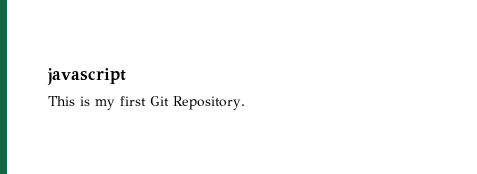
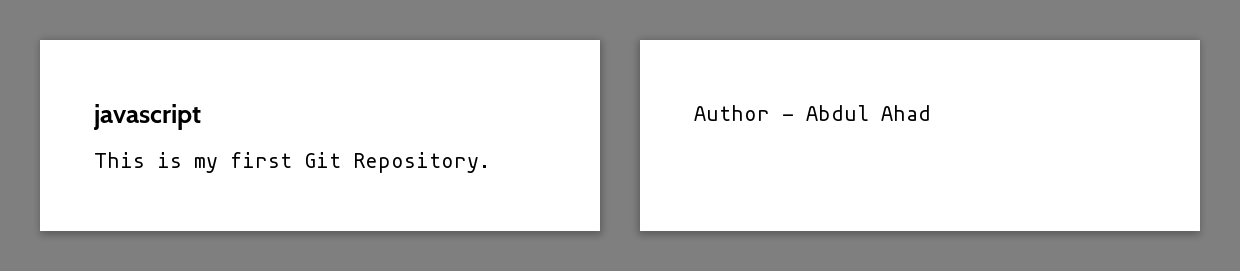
(245, 103) none -> [694,105,931,121] Author - Abdul Ahad

